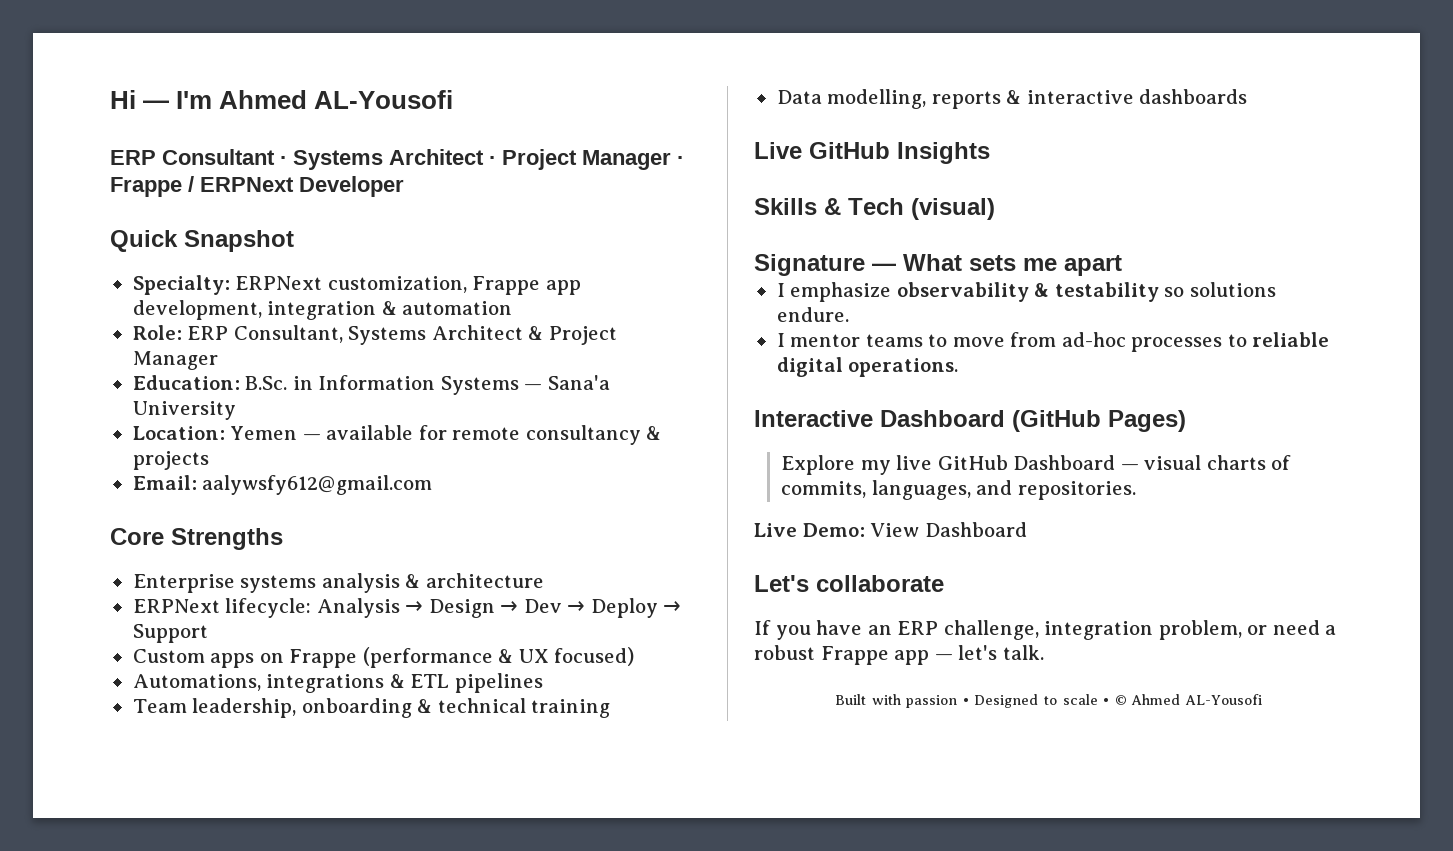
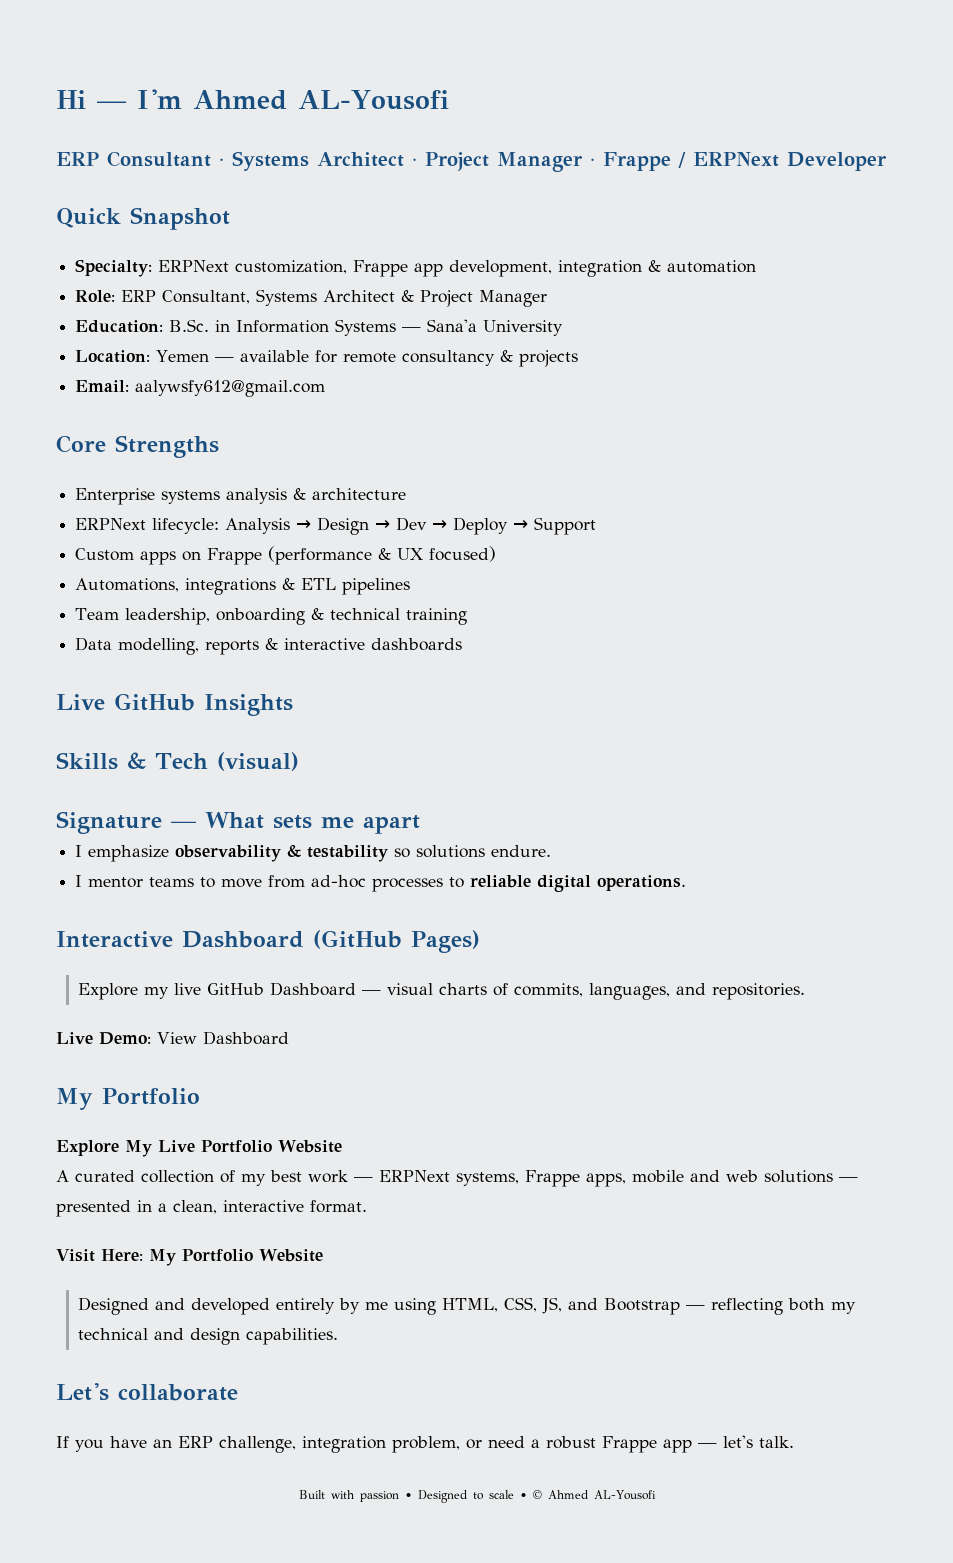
(1027, 529) none -> [56,1088,200,1110] [56,1140,342,1157] [56,1170,858,1187] [56,1200,367,1217] [56,1249,323,1266] [78,1297,857,1315] [78,1328,339,1345] // My Portfolio // Explore My Live Portfolio Website // A curated collection of my best work — ERPNext systems, Frappe apps, mobile and web solutions — presented in a clean, interactive format. // Visit Here: My Portfolio Website // Designed and developed entirely by me using HTML, CSS, JS, and Bootstrap — reflecting both my technical and design capabilities.

